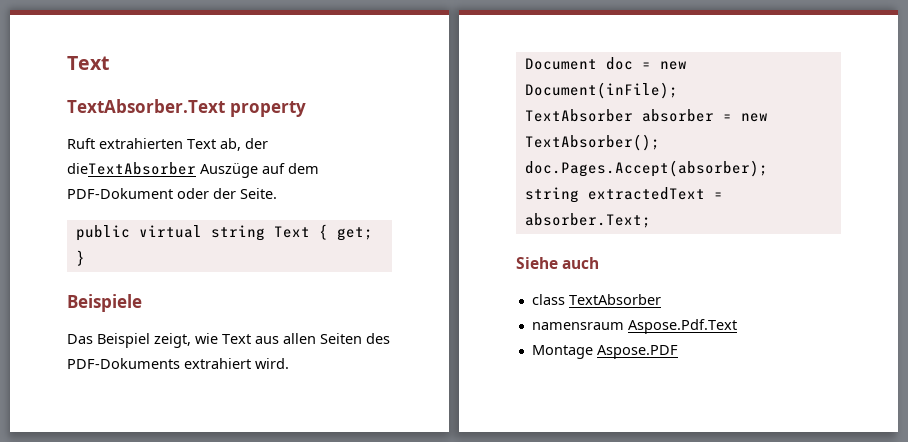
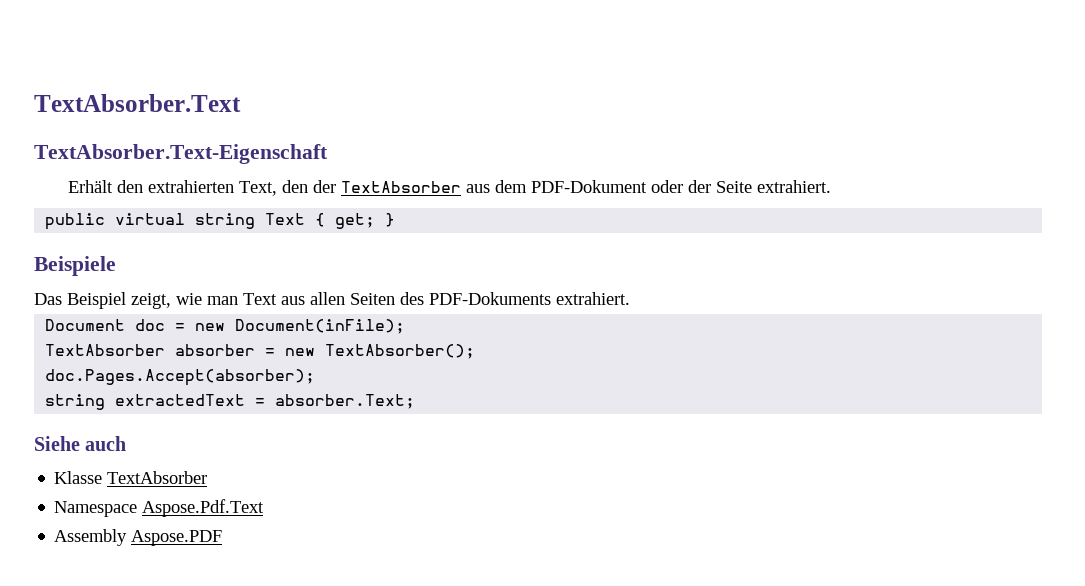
[67,56,109,70] [67,99,306,117] [67,138,268,151] [67,162,285,178] Text // TextAbsorber.Text property // Ruft extrahierten Text ab, der dieTextAbsorber Auszüge auf -> [34,94,241,112] [34,144,328,164] [68,180,491,196] TextAbsorber.Text // TextAbsorber.Text-Eigenschaft // Erhält den extrahierten Text, den der TextAbsorber aus
[240,188,277,199] Seite. -> [716,180,832,193] Seite extrahiert.
(218, 338) none -> [207,296,238,305] man
[184,358,289,369] extrahiert wird. -> [556,292,630,305] extrahiert.
[531,294,565,305] class -> [54,471,103,484] Klasse
[531,322,624,330] namensraum -> [54,501,138,517] Namespace
[531,345,593,359] Montage -> [54,529,128,546] Assembly

